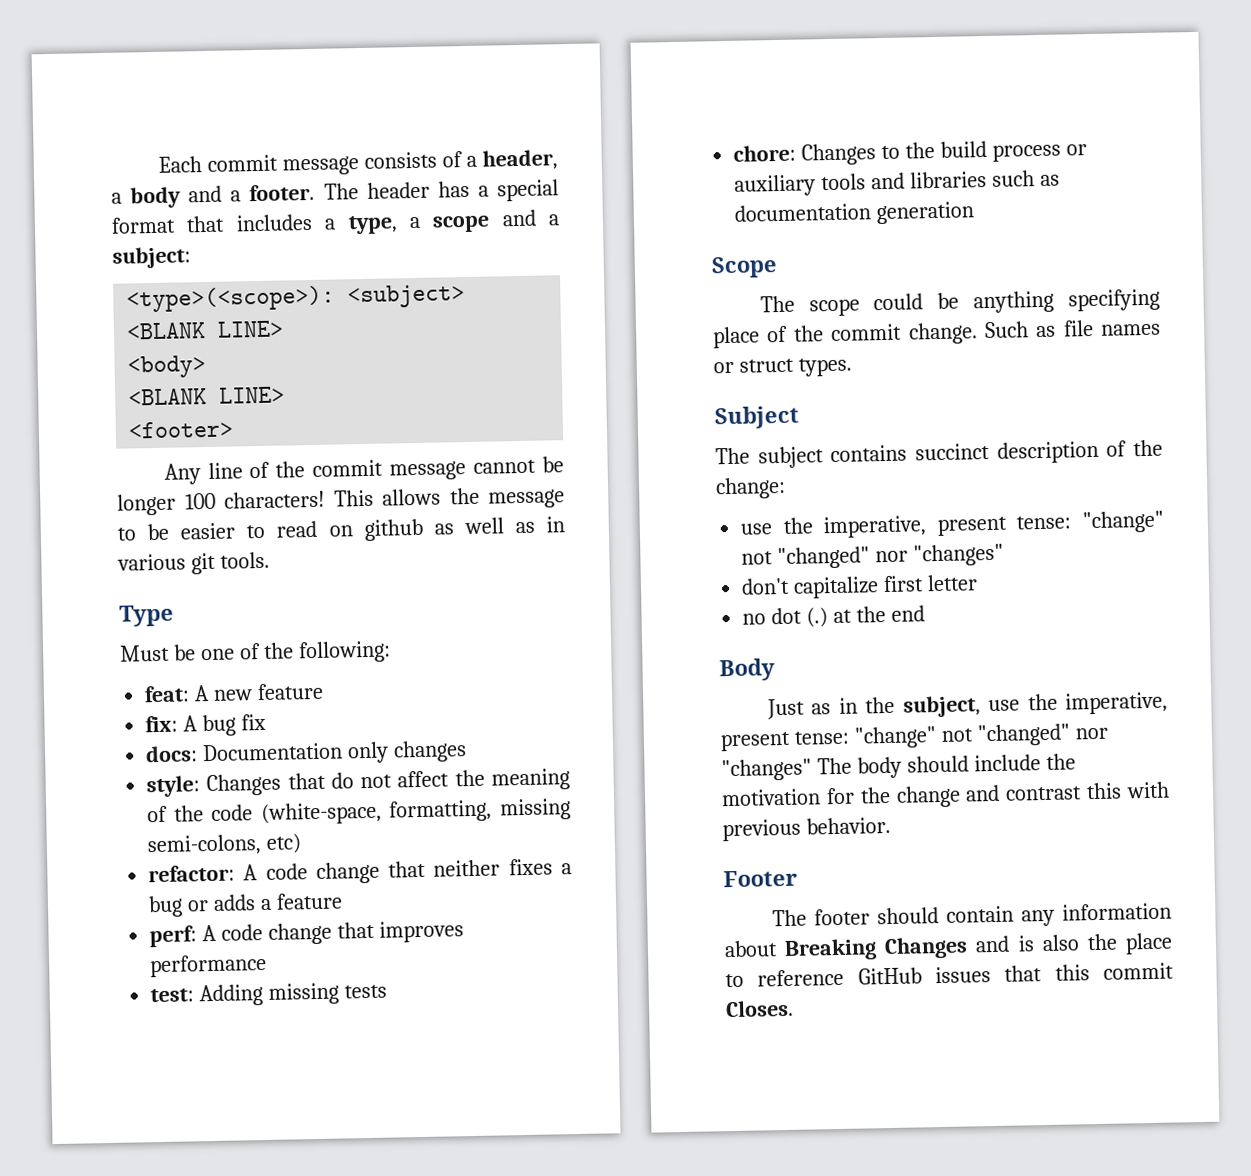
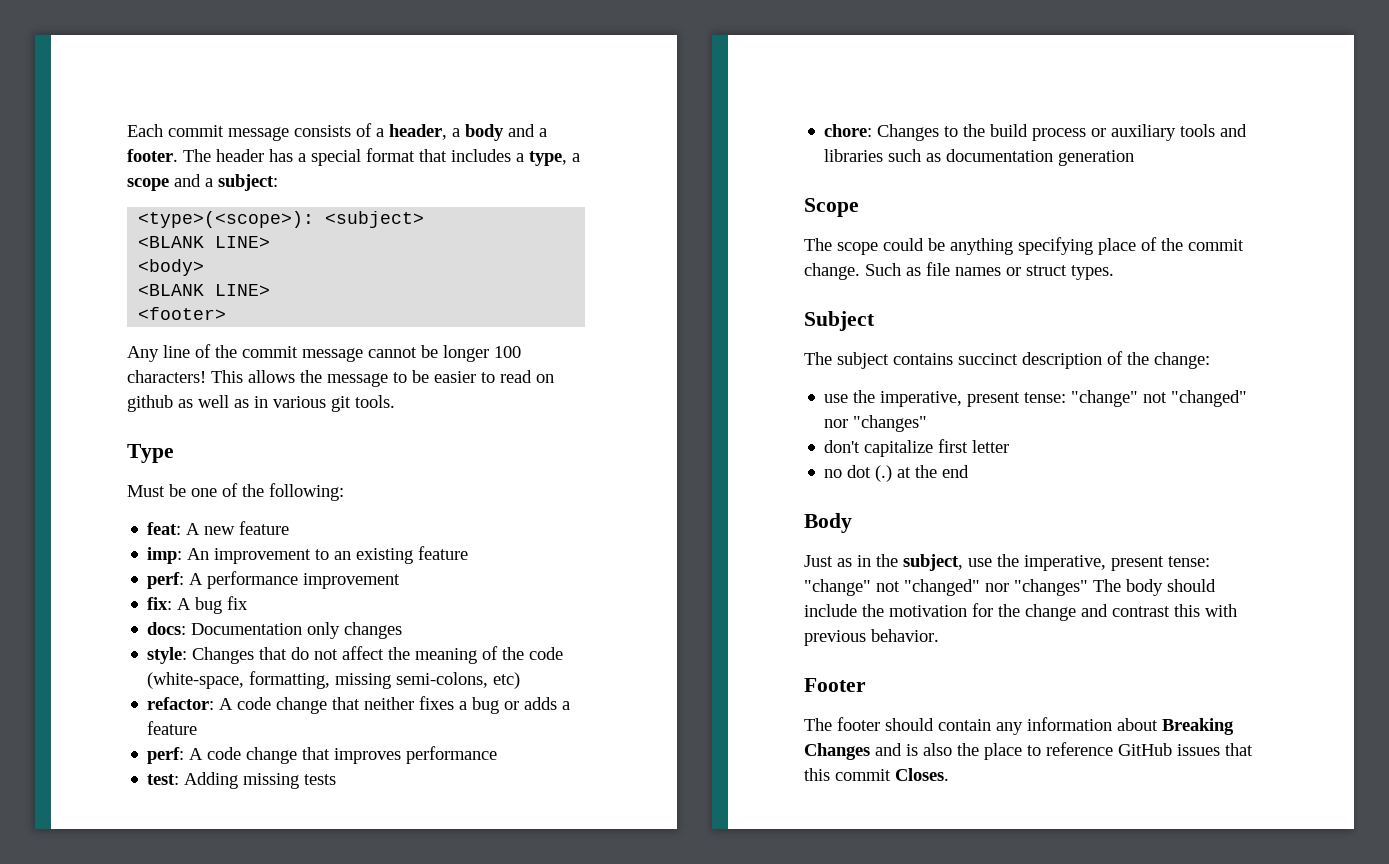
(325, 691) none -> [147,546,469,564] [147,571,401,589] // imp: An improvement to an existing feature // perf: A performance improvement

